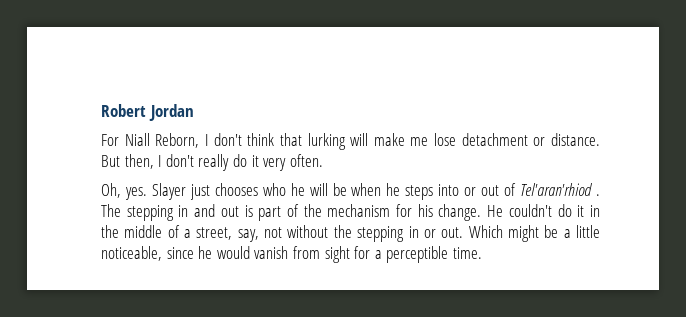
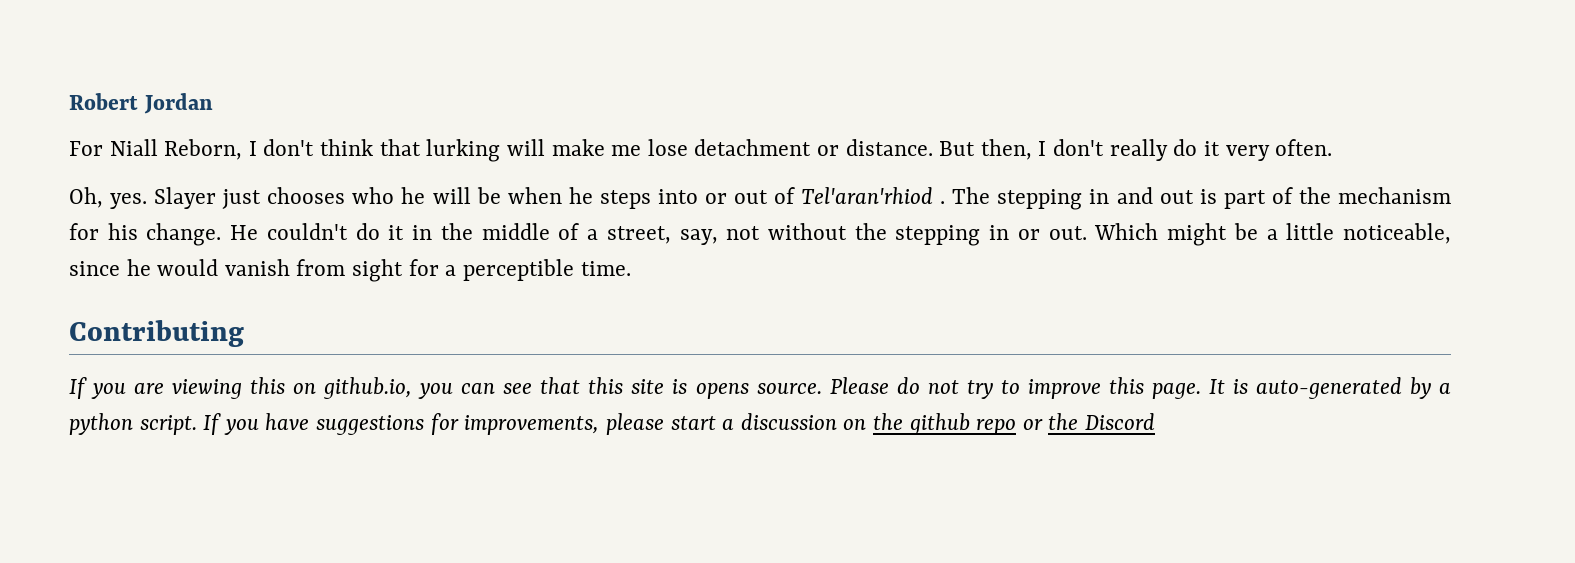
(482, 253) none -> [69,320,244,347] [69,377,1451,399] [69,413,1156,435] // Contributing // If you are viewing this on github.io, you can see that this site is opens source. Please do not try to improve this page. It is auto-generated by a python script. If you have suggestions for improvements, please start a discussion on the github repo or the Discord

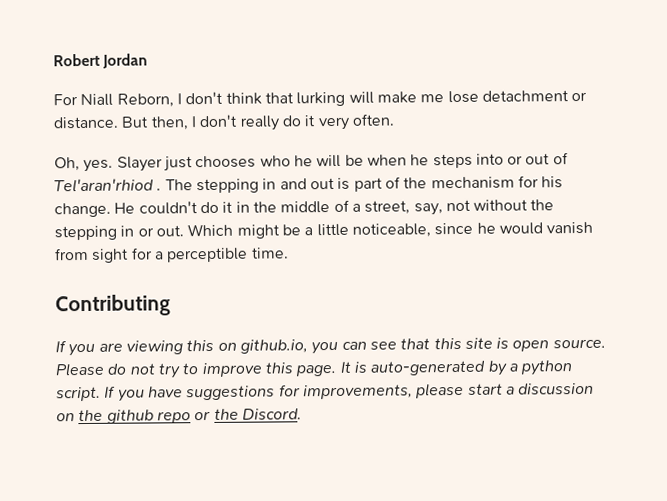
[695,383,749,399] opens -> [512,339,550,352] open
[1085,413,1156,430] Discord -> [241,408,302,420] Discord.

